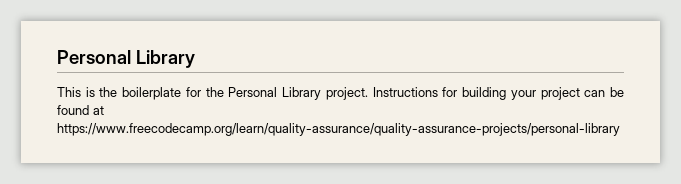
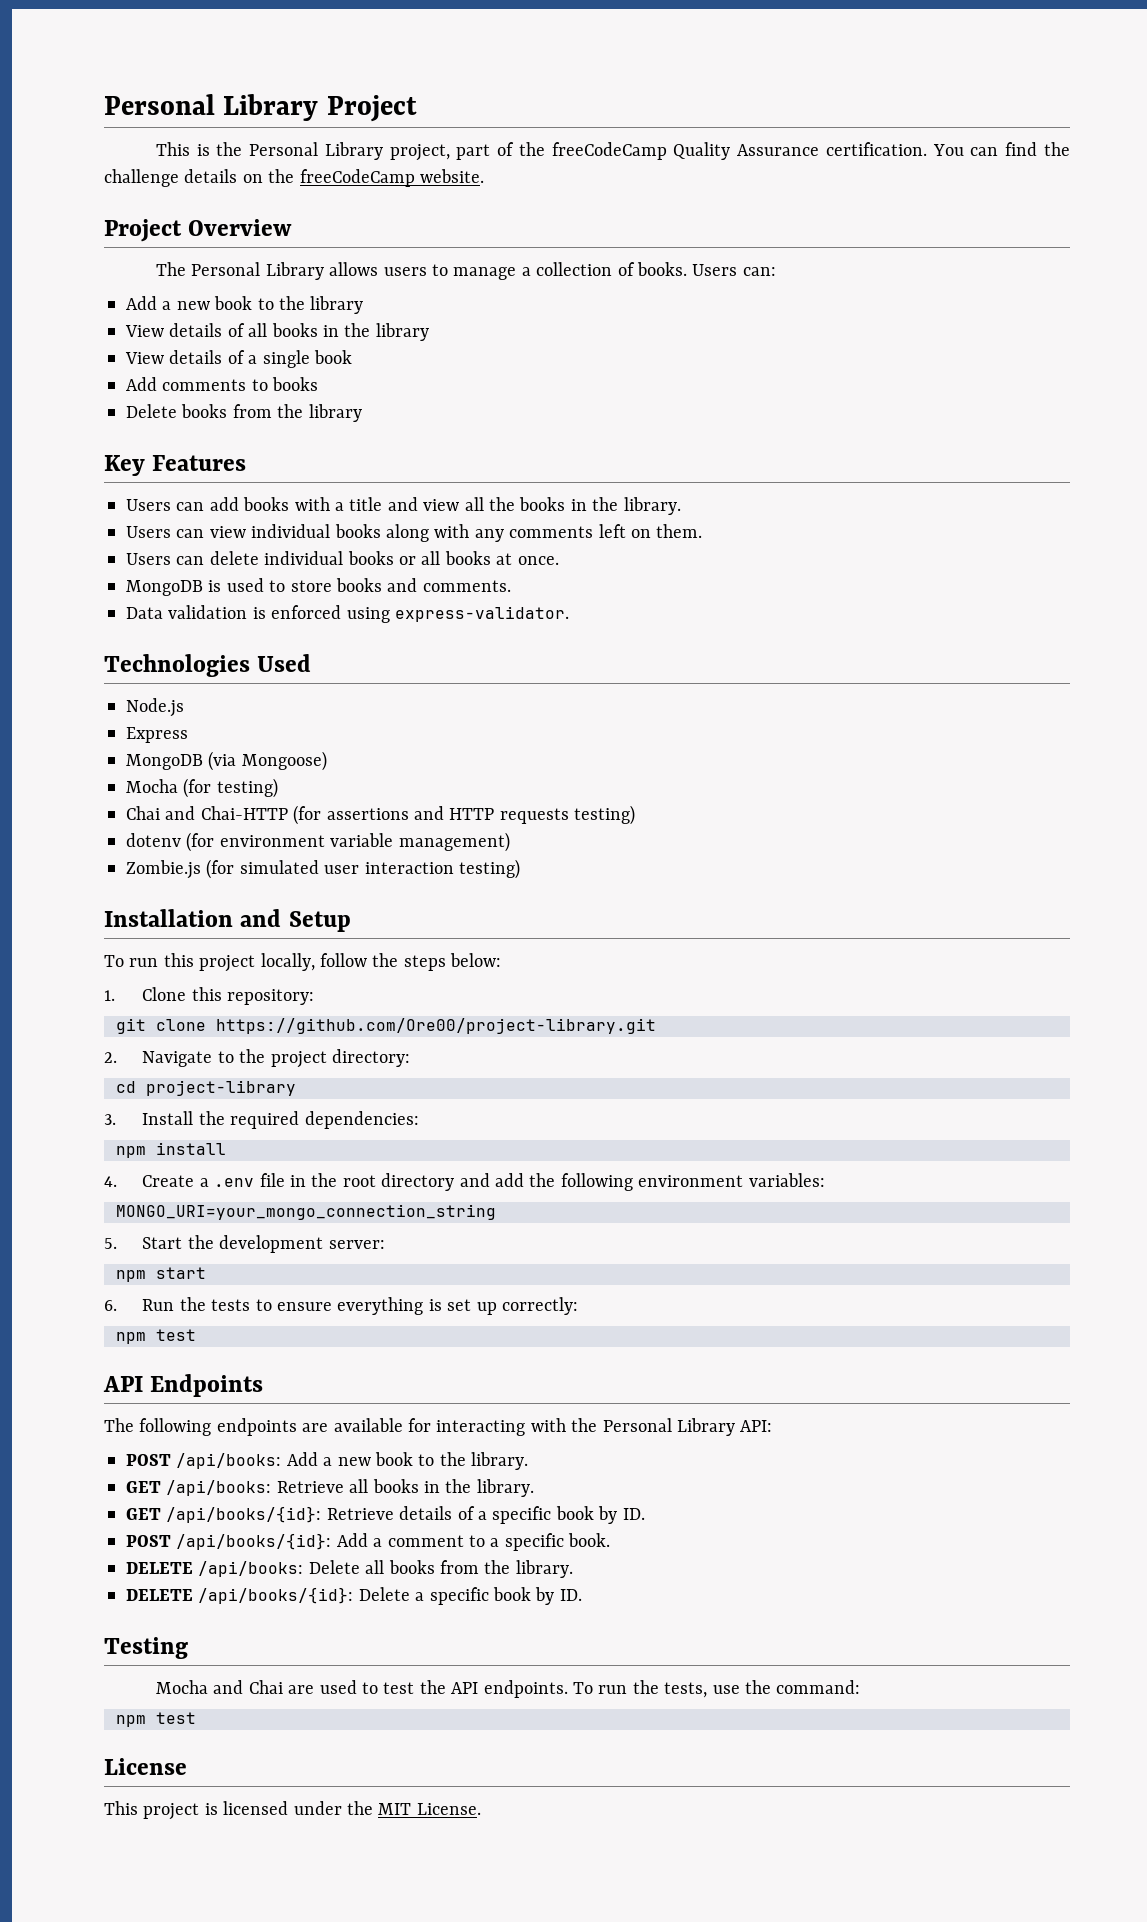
[57,50,195,68] Personal Library -> [104,94,417,122] Personal Library Project
[122,87,625,100] [57,105,104,115] [57,123,620,136] boilerplate for the Personal Library project. Instructions for building your project can be found at https://www.freecodecamp.org/learn/quality-assurance/quality-assurance-projects/personal-library -> [249,142,1070,161] [104,169,484,187] [104,219,293,242] [155,262,776,280] [126,296,364,314] [125,323,429,341] [125,350,352,368] [126,377,319,391] [126,404,362,422] [104,455,247,476] [126,497,681,515] [126,524,703,542] [126,551,559,565] [126,578,511,596] [126,605,569,623] [104,654,312,677] [126,698,184,717] [126,727,188,743] [126,751,327,771] [126,778,278,798] [126,805,636,825] [126,832,510,852] [126,859,520,879] [104,909,351,932] [104,953,502,972] [104,987,315,1005] [116,1018,656,1034] [104,1049,410,1068] [116,1080,296,1096] [104,1111,419,1129] [116,1142,226,1158] [104,1173,825,1191] [116,1204,496,1220] [104,1235,385,1253] [116,1267,206,1282] [104,1297,578,1315] [116,1329,196,1344] [103,1374,264,1397] [104,1418,773,1436] [126,1452,529,1470] [126,1479,534,1497] [126,1506,645,1524] [126,1533,611,1551] [126,1560,573,1578] [126,1587,582,1605] [104,1637,188,1659] [155,1680,861,1698] [116,1712,196,1727] [104,1758,187,1775] [104,1801,481,1820] Personal Library project, part of the freeCodeCamp Quality Assurance certification. You can find the challenge details on the freeCodeCamp website. // Project Overview // The Personal Library allows users to manage a collection of books. Users can: // Add a new book to the library // View details of all books in the library // View details of a single book // Add comments to books // Delete books from the library // Key Features // Users can add books with a title and view all the books in the library. // Users can view individual books along with any comments left on them. // Users can delete individual books or all books at once. // MongoDB is used to store books and comments. // Data validation is enforced using express-validator. // Technologies Used // Node.js // Express // MongoDB (via Mongoose) // Mocha (for testing) // Chai and Chai-HTTP (for assertions and HTTP requests testing) // dotenv (for environment variable management) // Zombie.js (for simulated user interaction testing) // Installation and Setup // To run this project locally, follow the steps below: // 1. Clone this repository: // git clone https://github.com/Ore00/project-library.git // 2. Navigate to the project directory: // cd project-library // 3. Install the required dependencies: // npm install // 4. Create a .env file in the root directory and add the following environment variables: // MONGO_URI=your_mongo_connection_string // 5. Start the development server: // npm start // 6. Run the tests to ensure everything is set up correctly: // npm test // API Endpoints // The following endpoints are available for interacting with the Personal Library API: // POST /api/books: Add a new book to the library. // GET /api/books: Retrieve all books in the library. // GET /api/books/{id}: Retrieve details of a specific book by ID. // POST /api/books/{id}: Add a comment to a specific book. // DELETE /api/books: Delete all books from the library. // DELETE /api/books/{id}: Delete a specific book by ID. // Testing // Mocha and Chai are used to test the API endpoints. To run the tests, use the command: // npm test // License // This project is licensed under the MIT License.

